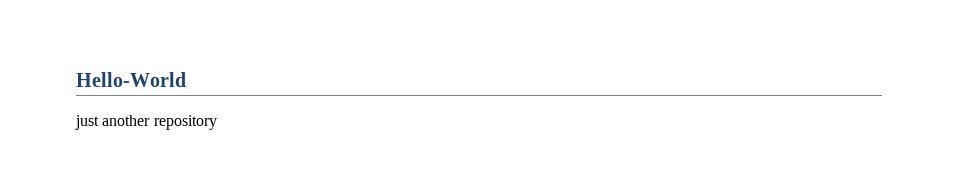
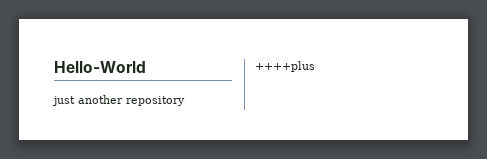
(217, 122) none -> [255,61,315,72] ++++plus

